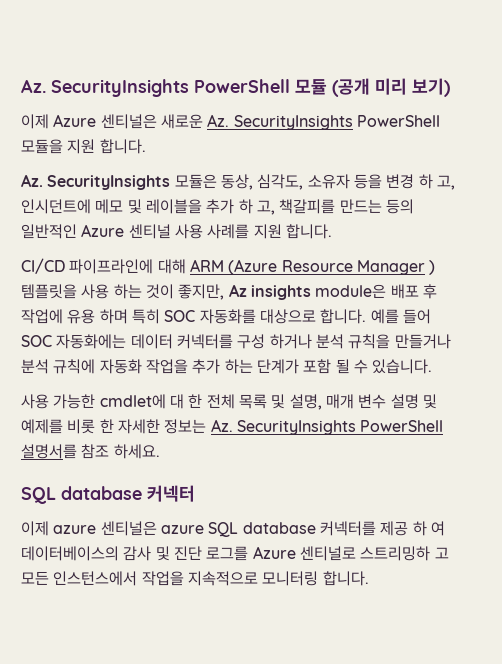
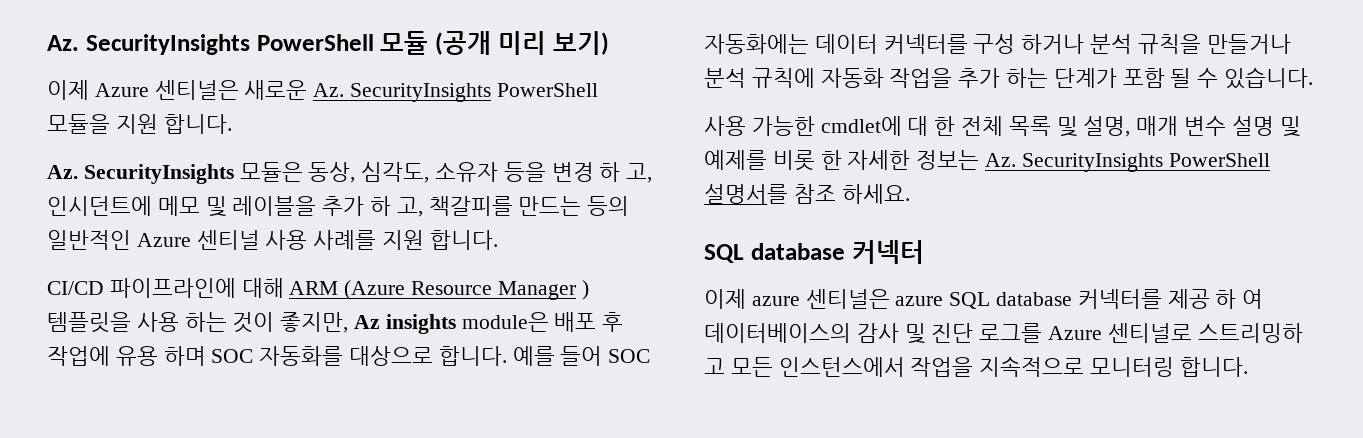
[131,309,160,324] 특히 -> (206, 356) none

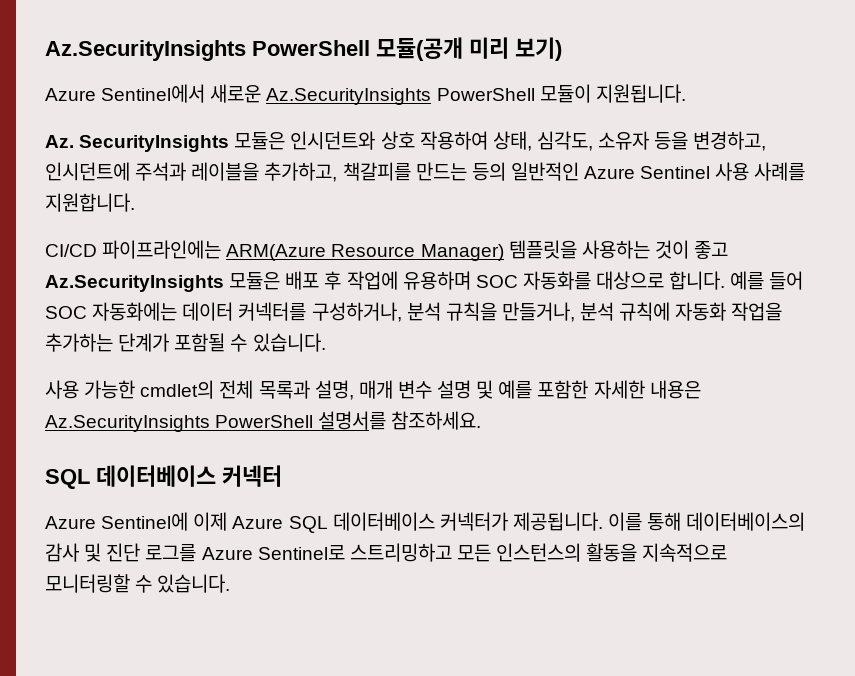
[47,31,609,55] [47,80,598,102] [47,114,232,134] [47,162,653,184] [47,196,423,217] Az. SecurityInsights PowerShell 모듈 (공개 미리 보기) // 이제 Azure 센티널은 새로운 Az. SecurityInsights PowerShell 모듈을 지원 합니다. // Az. SecurityInsights 모듈은 동상, 심각도, 소유자 등을 변경 하 고, 인시던트에 메모 및 레이블을 추가 하 고, -> [45,37,562,61] [45,84,686,105] [45,131,767,152] [45,162,338,182] Az.SecurityInsights PowerShell 모듈(공개 미리 보기) // Azure Sentinel에서 새로운 Az.SecurityInsights PowerShell 모듈이 지원됩니다. // Az. SecurityInsights 모듈은 인시던트와 상호 작용하여 상태, 심각도, 소유자 등을 변경하고, 인시던트에 주석과 레이블을 추가하고,
[196,230,260,250] 센티널 -> [640,166,711,179] Sentinel
[382,230,498,250] 지원 합니다. -> [45,193,135,212] 지원합니다.
[109,278,589,300] [47,312,549,334] 파이프라인에 대해 ARM (Azure Resource Manager ) 템플릿을 사용 하는 것이 좋지만, Az insights module은 -> [102,240,729,261] [45,272,281,292] 파이프라인에는 ARM(Azure Resource Manager) 템플릿을 사용하는 것이 좋고 Az.SecurityInsights 모듈은
[115,346,206,366] 유용 하며 -> [402,271,471,290] 유용하며
[973,34,1085,54] 구성 하거나 -> [311,302,402,322] 구성하거나,
[1206,34,1291,54] 만들거나 -> [501,302,575,322] 만들거나,
[958,68,1192,88] 추가 하는 단계가 포함 될 -> [45,333,226,352] 추가하는 단계가 포함될
[820,116,1078,137] cmdlet에 대 한 전체 목록 및 -> [140,380,310,399] cmdlet의 전체 목록과
[704,150,1270,172] [704,184,910,204] [704,243,845,263] 예제를 비롯 한 자세한 정보는 Az. SecurityInsights PowerShell 설명서를 참조 하세요. // SQL database -> [498,380,701,399] [45,411,482,432] [45,465,216,489] 예를 포함한 자세한 내용은 Az.SecurityInsights PowerShell 설명서를 참조하세요. // SQL 데이터베이스
[704,289,1264,309] 이제 azure 센티널은 azure SQL database 커넥터를 제공 하 여 -> [45,512,682,533] Azure Sentinel에 이제 Azure SQL 데이터베이스 커넥터가 제공됩니다. 이를 통해
[1107,323,1303,343] [704,356,1248,377] 센티널로 스트리밍하 고 모든 인스턴스에서 작업을 지속적으로 모니터링 합니다. -> [257,543,728,562] [45,574,231,593] Sentinel로 스트리밍하고 모든 인스턴스의 활동을 지속적으로 모니터링할 수 있습니다.

